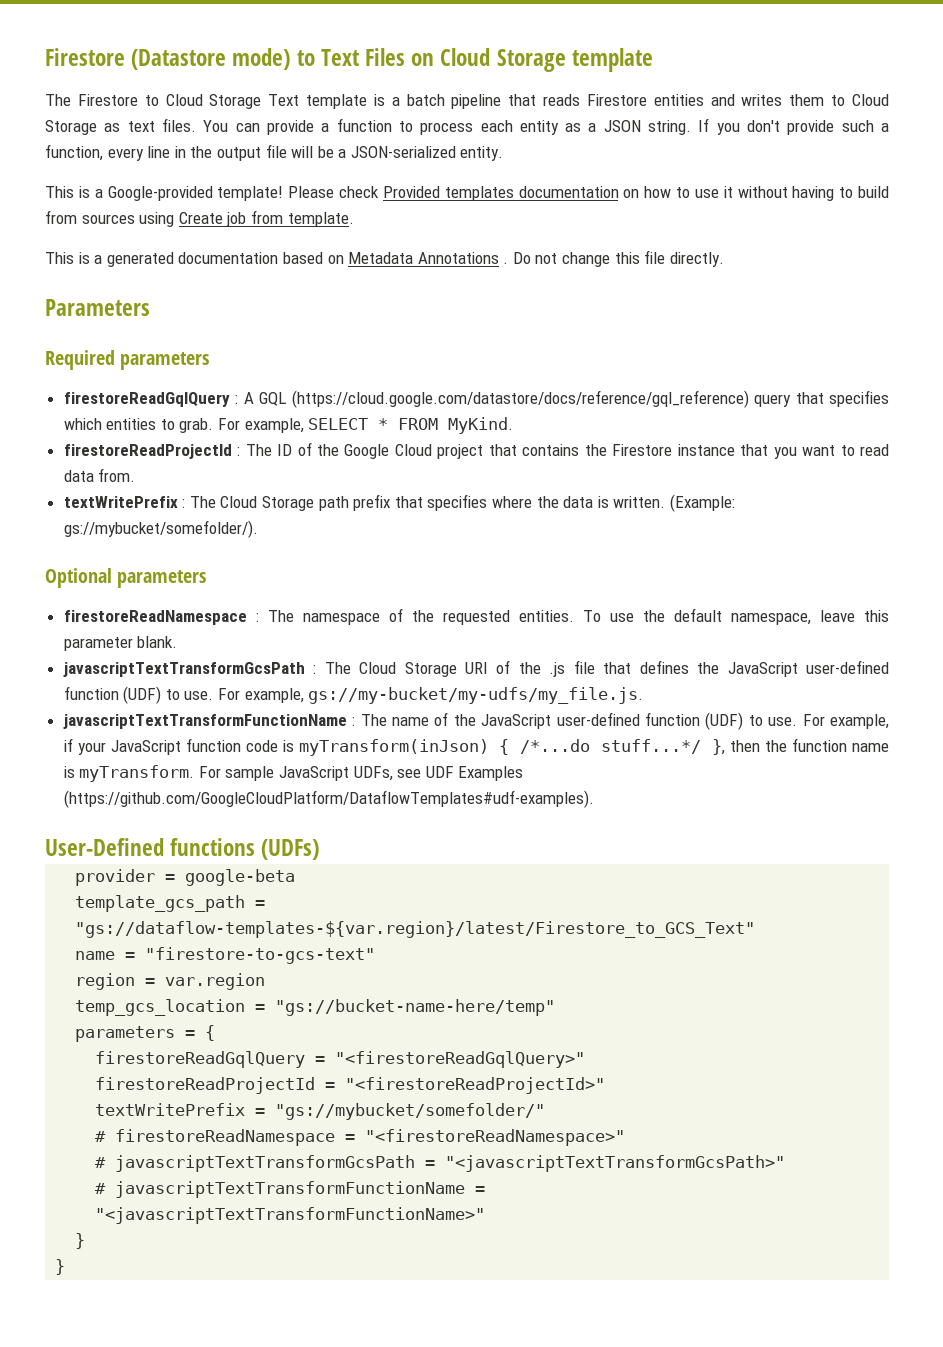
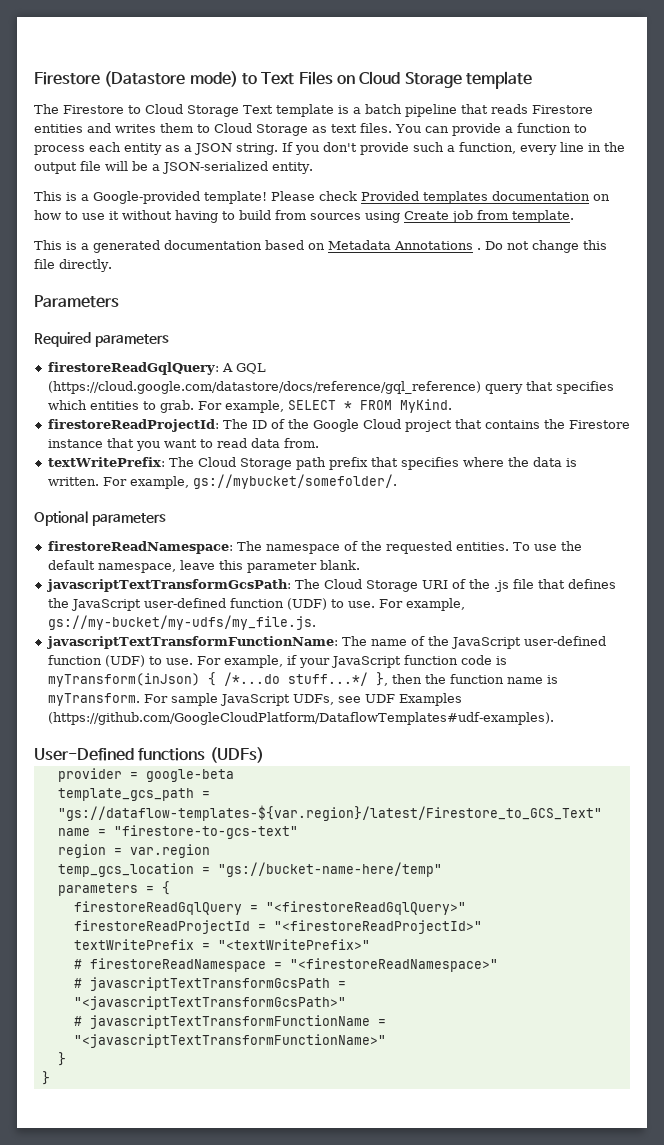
[63,392,239,407] firestoreReadGqlQuery : -> [47,362,219,375] firestoreReadGqlQuery:
[63,444,241,459] firestoreReadProjectId : -> [47,419,219,432] firestoreReadProjectId:
[63,496,186,508] textWritePrefix : -> [47,457,165,467] textWritePrefix:
[669,494,735,512] [63,520,258,538] (Example: gs://mybucket/somefolder/). -> [102,474,397,489] For example, gs://mybucket/somefolder/.
[63,610,259,625] firestoreReadNamespace : -> [47,541,233,554] firestoreReadNamespace:
[62,662,317,677] javascriptTextTransformGcsPath : -> [46,579,291,592] javascriptTextTransformGcsPath:
[62,714,356,729] javascriptTextTransformFunctionName : -> [46,636,338,649] javascriptTextTransformFunctionName:
[275,1103,546,1120] "gs://mybucket/somefolder/" -> [217,939,370,950] "<textWritePrefix>"

